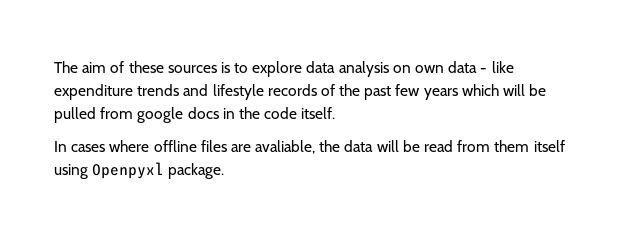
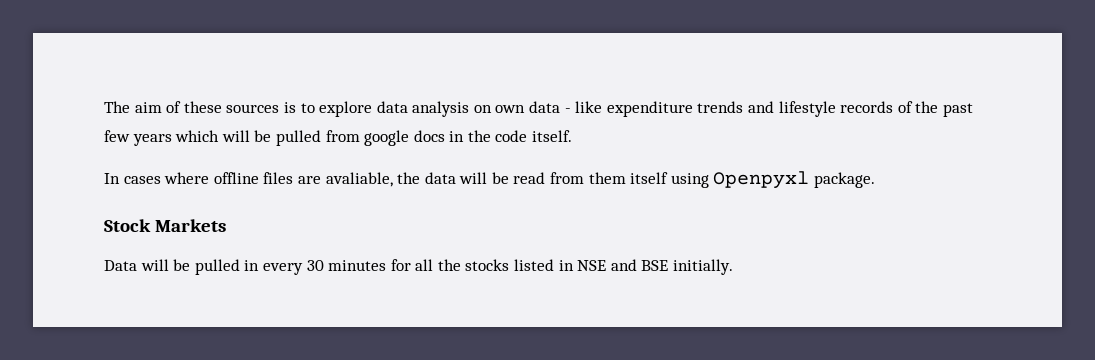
(225, 171) none -> [104,219,226,232] [104,259,734,275] // Stock Markets // Data will be pulled in every 30 minutes for all the stocks listed in NSE and BSE initially.

